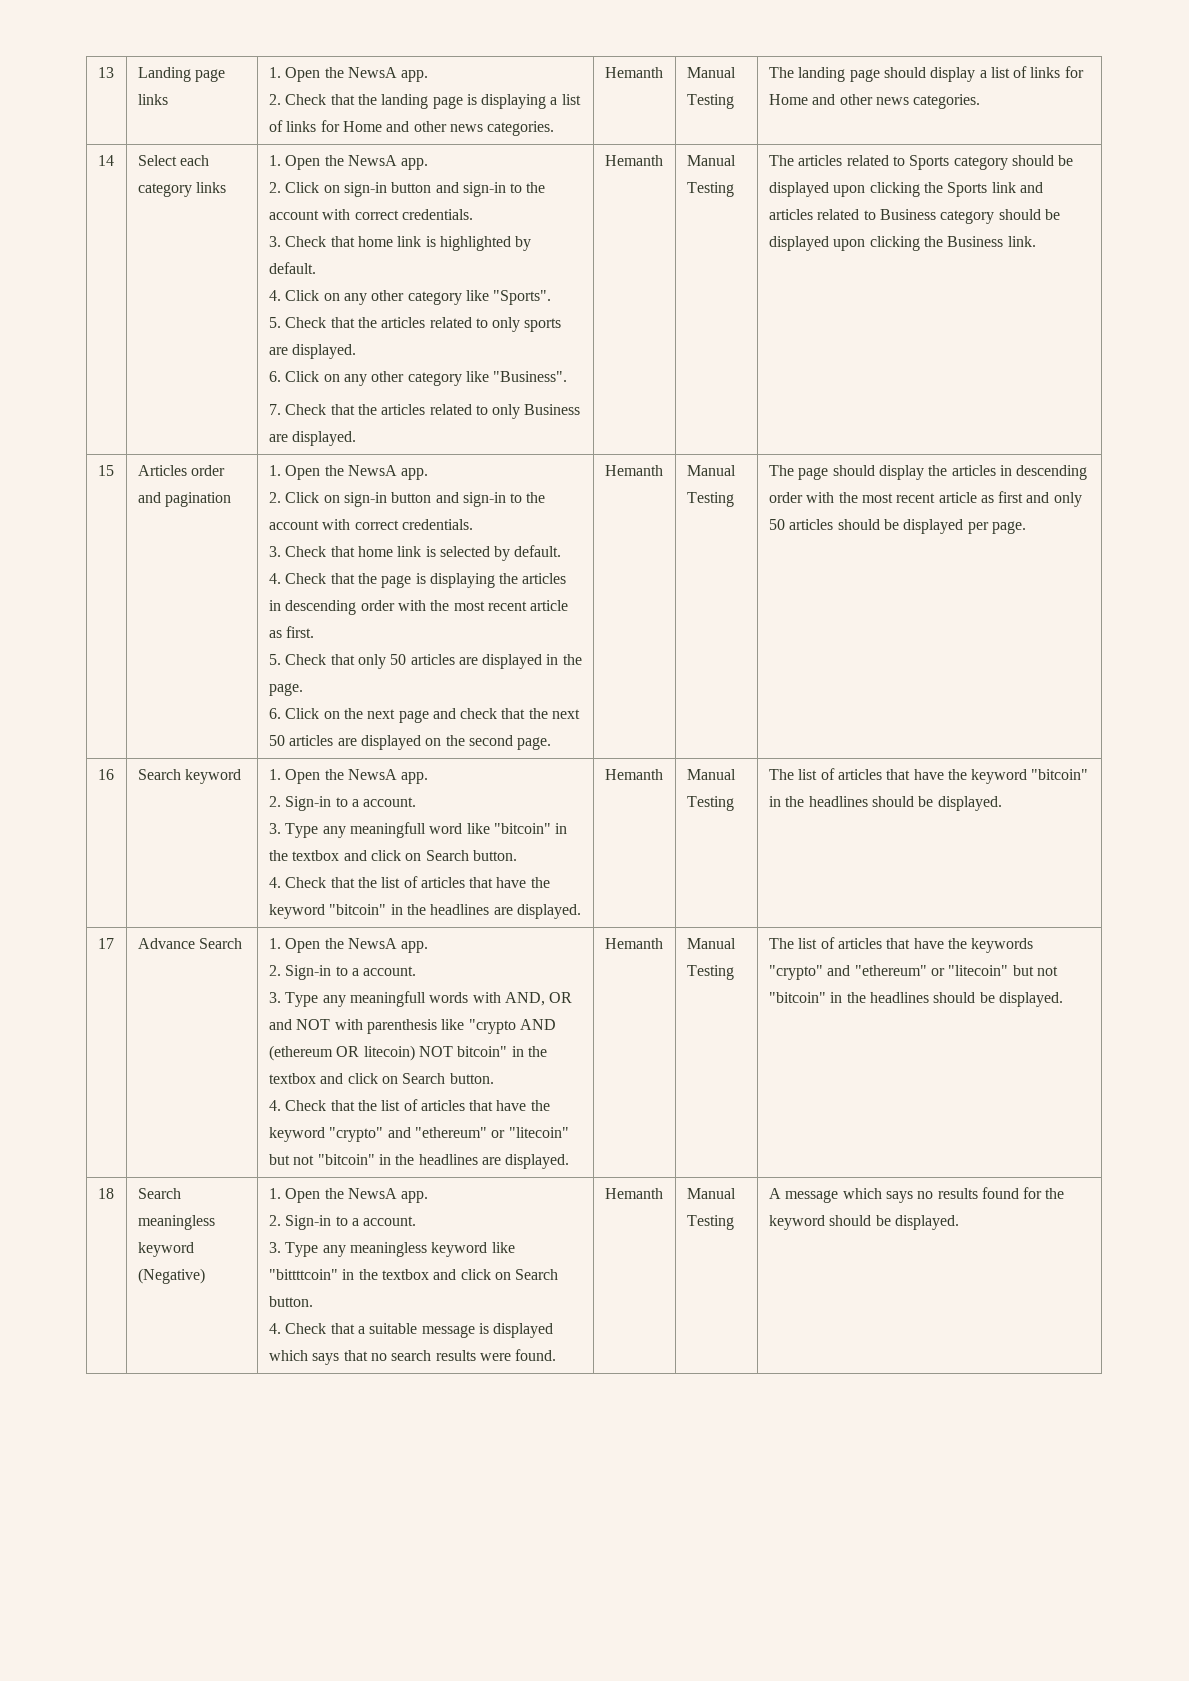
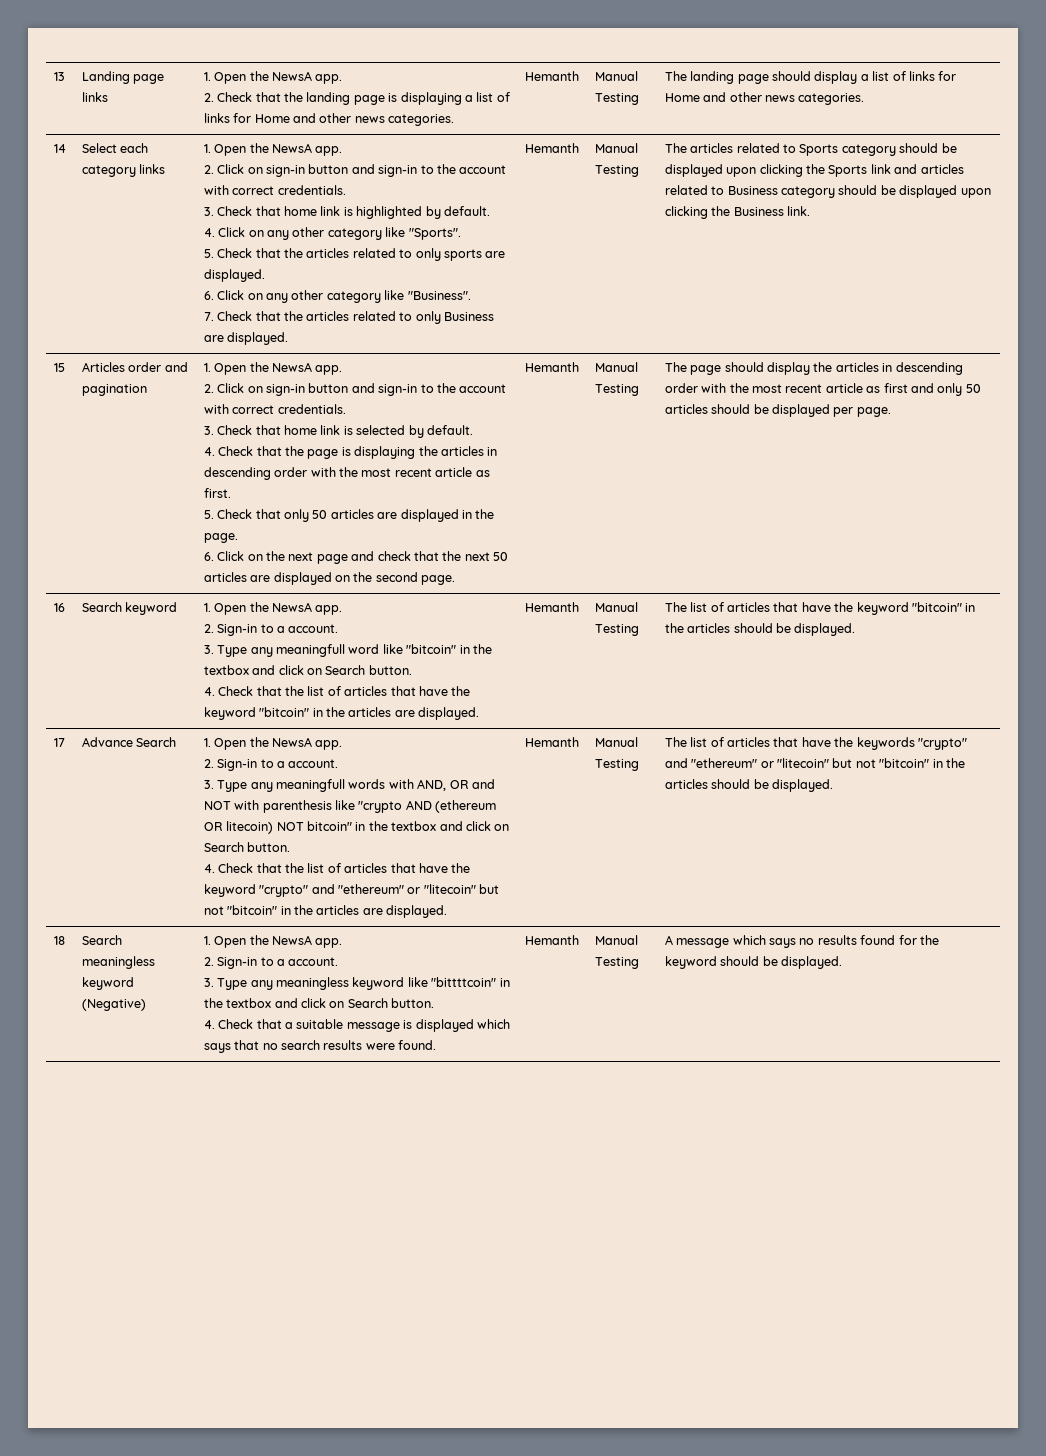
[430,904,490,915] headlines -> [348,707,392,717] articles
[808,796,868,807] headlines -> [687,623,731,633] articles
[418,1154,478,1165] headlines -> [316,905,360,915] articles
[869,992,929,1003] headlines -> [664,779,708,789] articles

